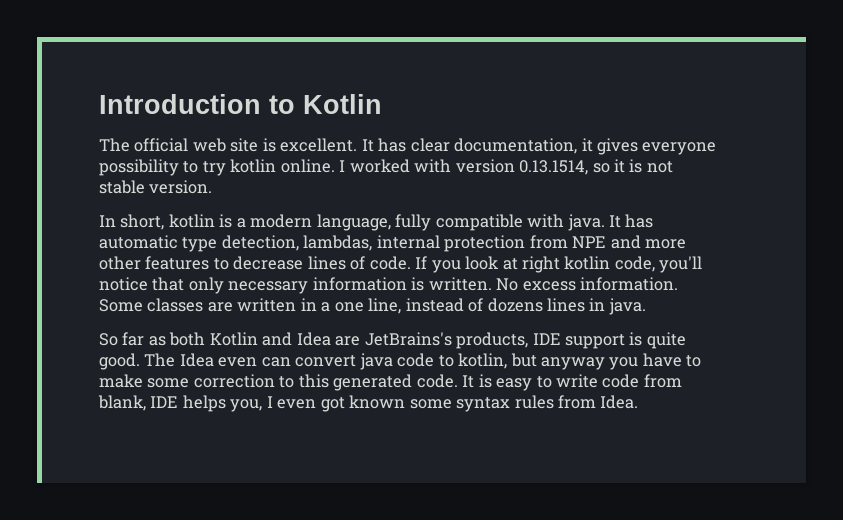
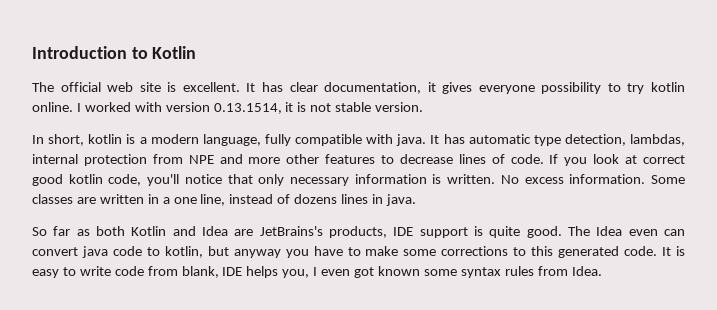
[592,163,610,173] so -> (282, 108) none
[522,256,561,273] right -> [642,155,685,164] [32,174,63,186] correct good
[193,374,275,388] correction -> [441,246,509,256] corrections

